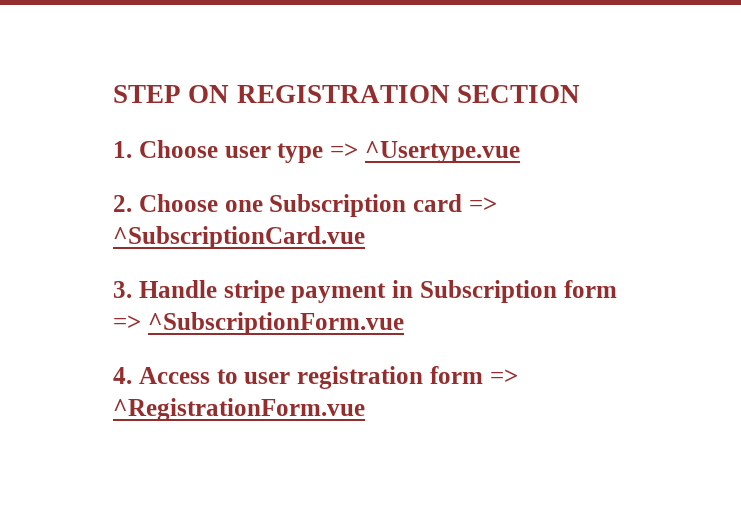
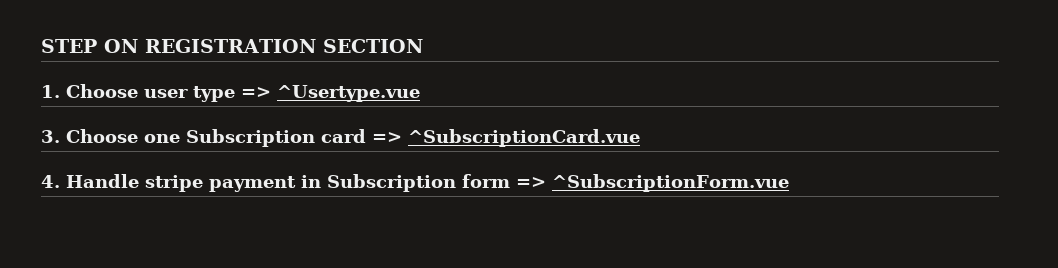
[113,195,132,212] 2. -> [41,130,60,143] 3.
[113,281,132,298] 3. -> [41,175,60,188] 4.
[113,366,518,389] [113,398,365,421] // 4. Access to user registration form => ^RegistrationForm.vue -> (789, 183) none

